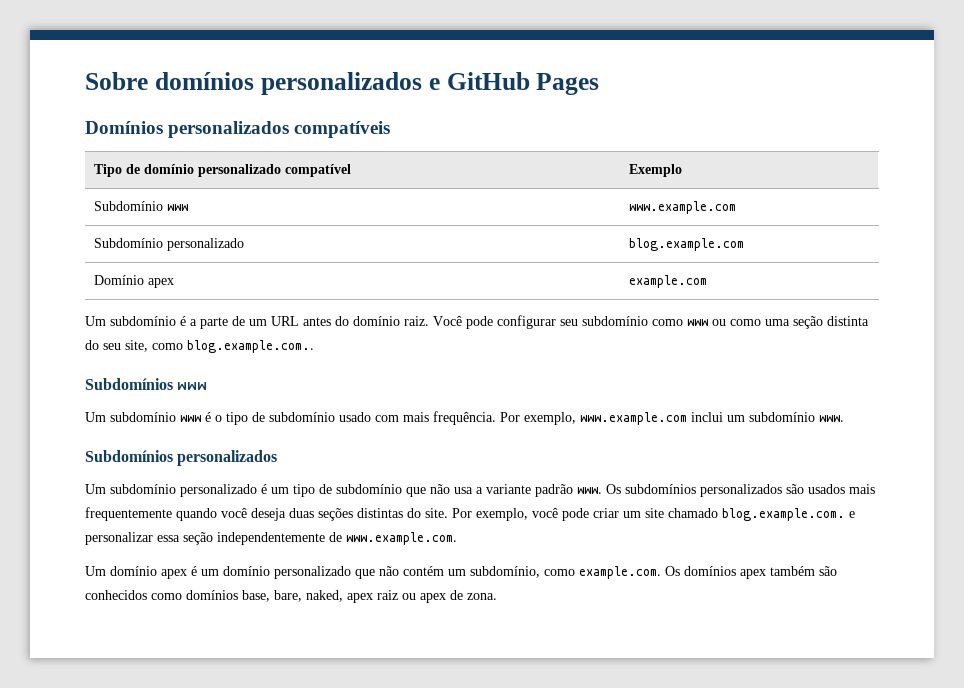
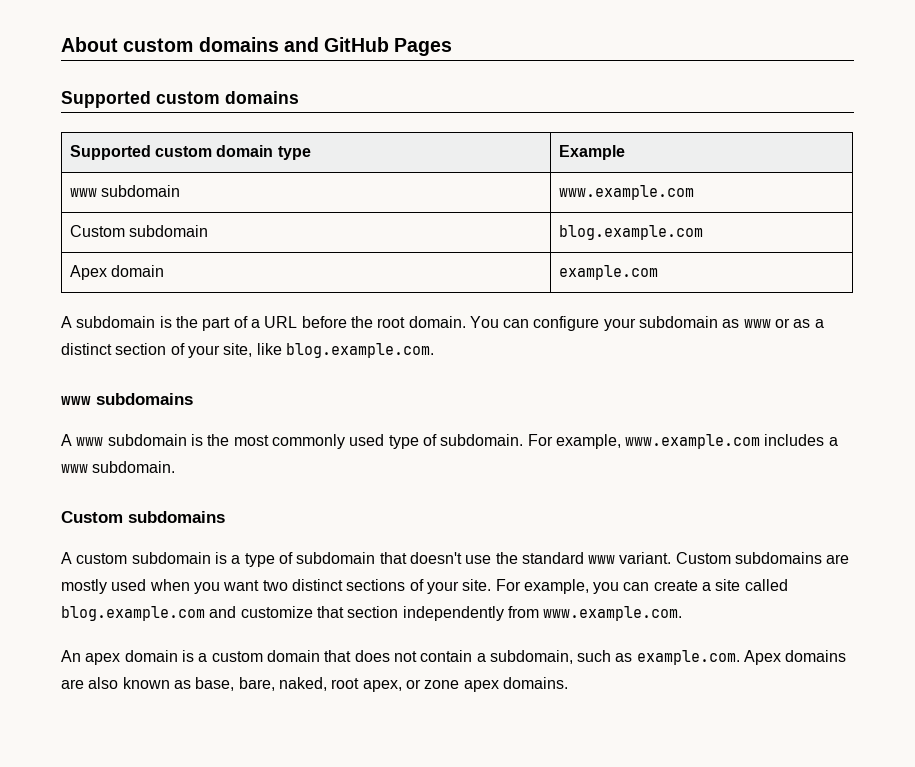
[85,72,600,95] [85,121,391,138] [94,164,352,177] [629,164,683,177] [94,201,189,211] Sobre domínios personalizados e GitHub Pages // Domínios personalizados compatíveis // Tipo de domínio personalizado compatível | Exemplo // Subdomínio www -> [61,37,453,56] [61,91,299,108] [69,145,311,160] [558,145,625,160] [69,185,181,197] About custom domains and GitHub Pages // Supported custom domains // Supported custom domain type | Example // www subdomain
[94,238,245,251] Subdomínio personalizado -> [69,225,209,237] Custom subdomain
[94,275,175,288] Domínio apex -> [69,265,165,280] Apex domain
[85,315,869,329] [85,340,314,353] [85,378,208,390] [85,411,844,425] [85,450,278,466] [85,484,875,497] [85,507,855,521] [85,532,457,545] [85,566,837,579] [85,590,497,603] Um subdomínio é a parte de um URL antes do domínio raiz. Você pode configurar seu subdomínio como www ou como uma seção distinta do seu site, como blog.example.com.. // Subdomínios www // Um subdomínio www é o tipo de subdomínio usado com mais frequência. Por exemplo, www.example.com inclui um subdomínio www. // Subdomínios personalizados // Um subdomínio personalizado é um tipo de subdomínio que não usa a variante padrão www. Os subdomínios personalizados são usados mais frequentemente quando você deseja duas seções distintas do site. Por exemplo, você pode criar um site chamado blog.example.com. e personalizar essa seção independentemente de www.example.com. // Um domínio apex é um domínio personalizado que não contém um subdomínio, como example.com. Os domínios apex também são conhecidos como domínios base, bare, naked, apex raiz ou apex de zona. -> [61,316,824,331] [61,343,434,358] [61,393,193,405] [61,434,838,449] [61,461,176,473] [61,511,225,523] [61,552,850,567] [61,579,788,594] [61,606,683,621] [61,650,847,665] [61,677,568,692] A subdomain is the part of a URL before the root domain. You can configure your subdomain as www or as a distinct section of your site, like blog.example.com. // www subdomains // A www subdomain is the most commonly used type of subdomain. For example, www.example.com includes a www subdomain. // Custom subdomains // A custom subdomain is a type of subdomain that doesn't use the standard www variant. Custom subdomains are mostly used when you want two distinct sections of your site. For example, you can create a site called blog.example.com and customize that section independently from www.example.com. // An apex domain is a custom domain that does not contain a subdomain, such as example.com. Apex domains are also known as base, bare, naked, root apex, or zone apex domains.

